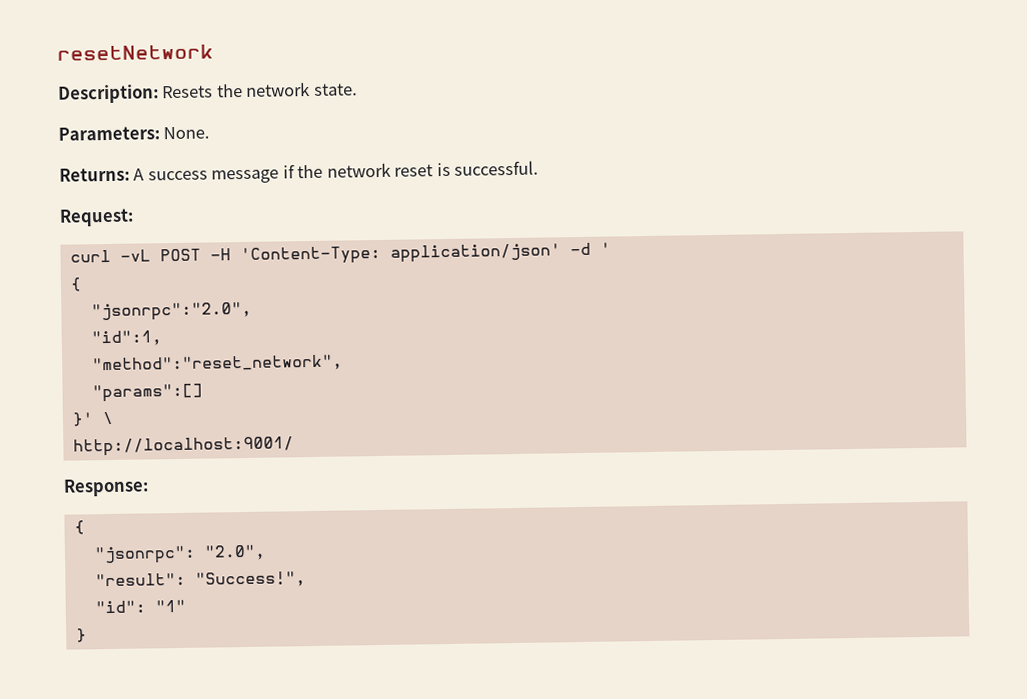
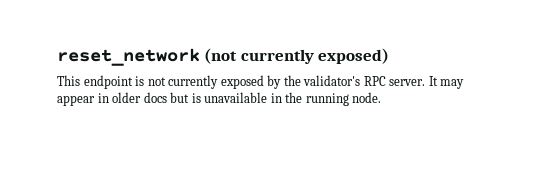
[57,44,214,61] [58,81,358,104] [58,126,211,141] [59,160,540,184] [59,208,134,227] [69,242,611,266] [69,277,82,292] [90,301,252,322] [90,330,162,347] [91,354,343,374] [91,383,203,403] [71,411,114,427] [72,436,294,457] [63,478,149,497] [73,520,85,535] [93,544,266,565] [94,571,306,588] [94,599,186,614] [75,628,87,643] resetNetwork // Description: Resets the network state. // Parameters: None. // Returns: A success message if the network reset is successful. // Request: // curl -vL POST -H 'Content-Type: application/json' -d ' // { // "jsonrpc":"2.0", // "id":1, // "method":"reset_network", // "params":[] // }' \ // http://localhost:9001/ // Response: // { // "jsonrpc": "2.0", // "result": "Success!", // "id": "1" // } -> [57,48,390,66] [57,75,465,89] [57,92,382,106] reset_network (not currently exposed) // This endpoint is not currently exposed by the validator's RPC server. It may appear in older docs but is unavailable in the running node.

